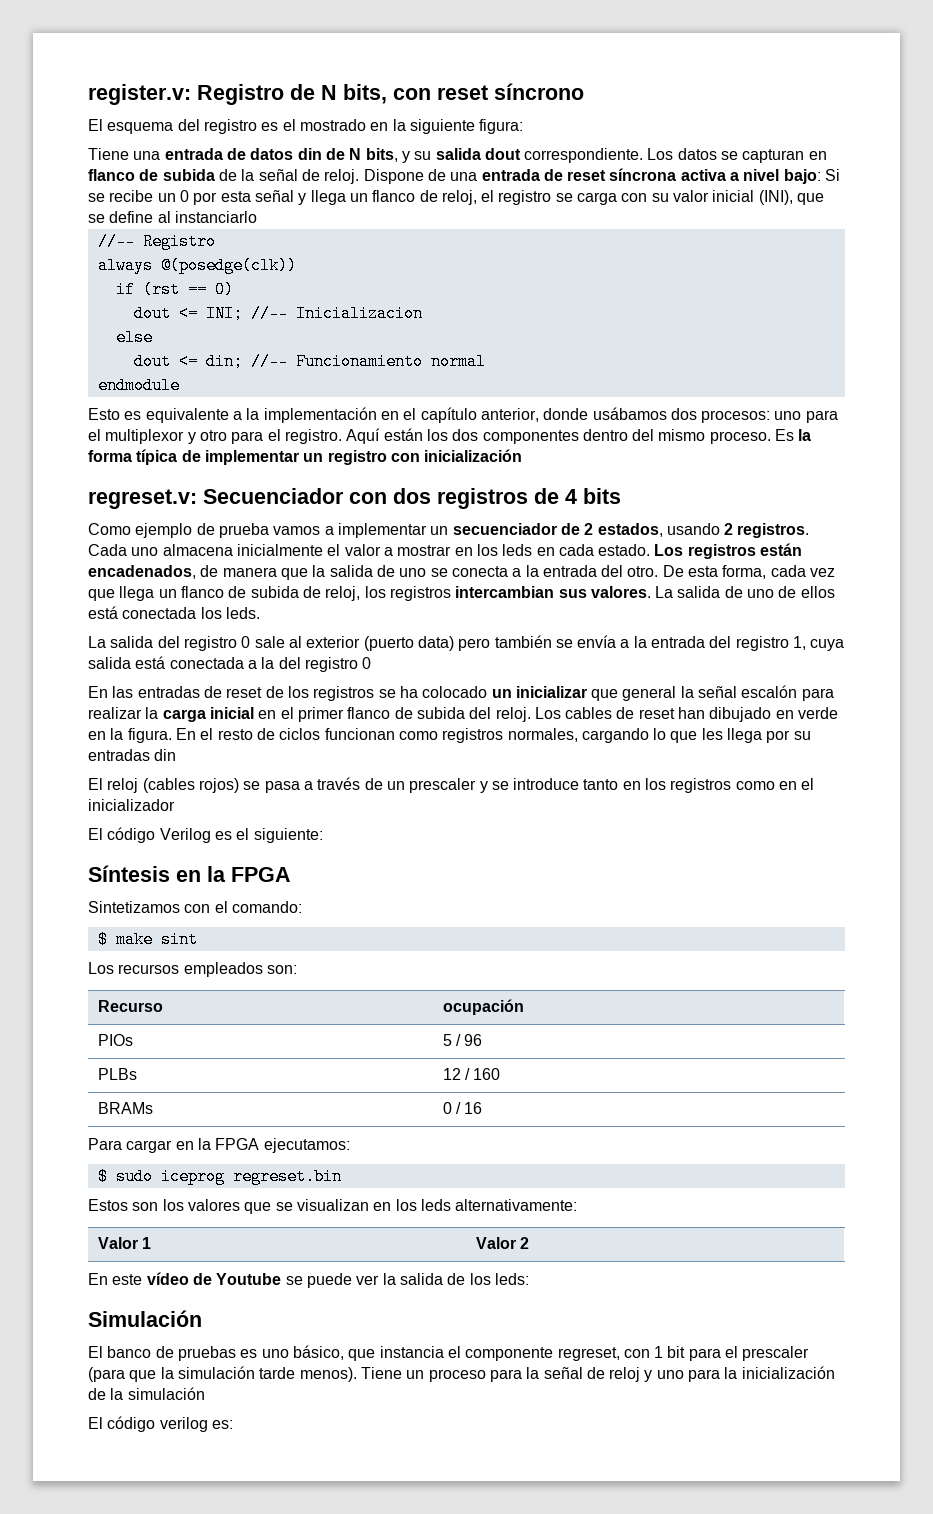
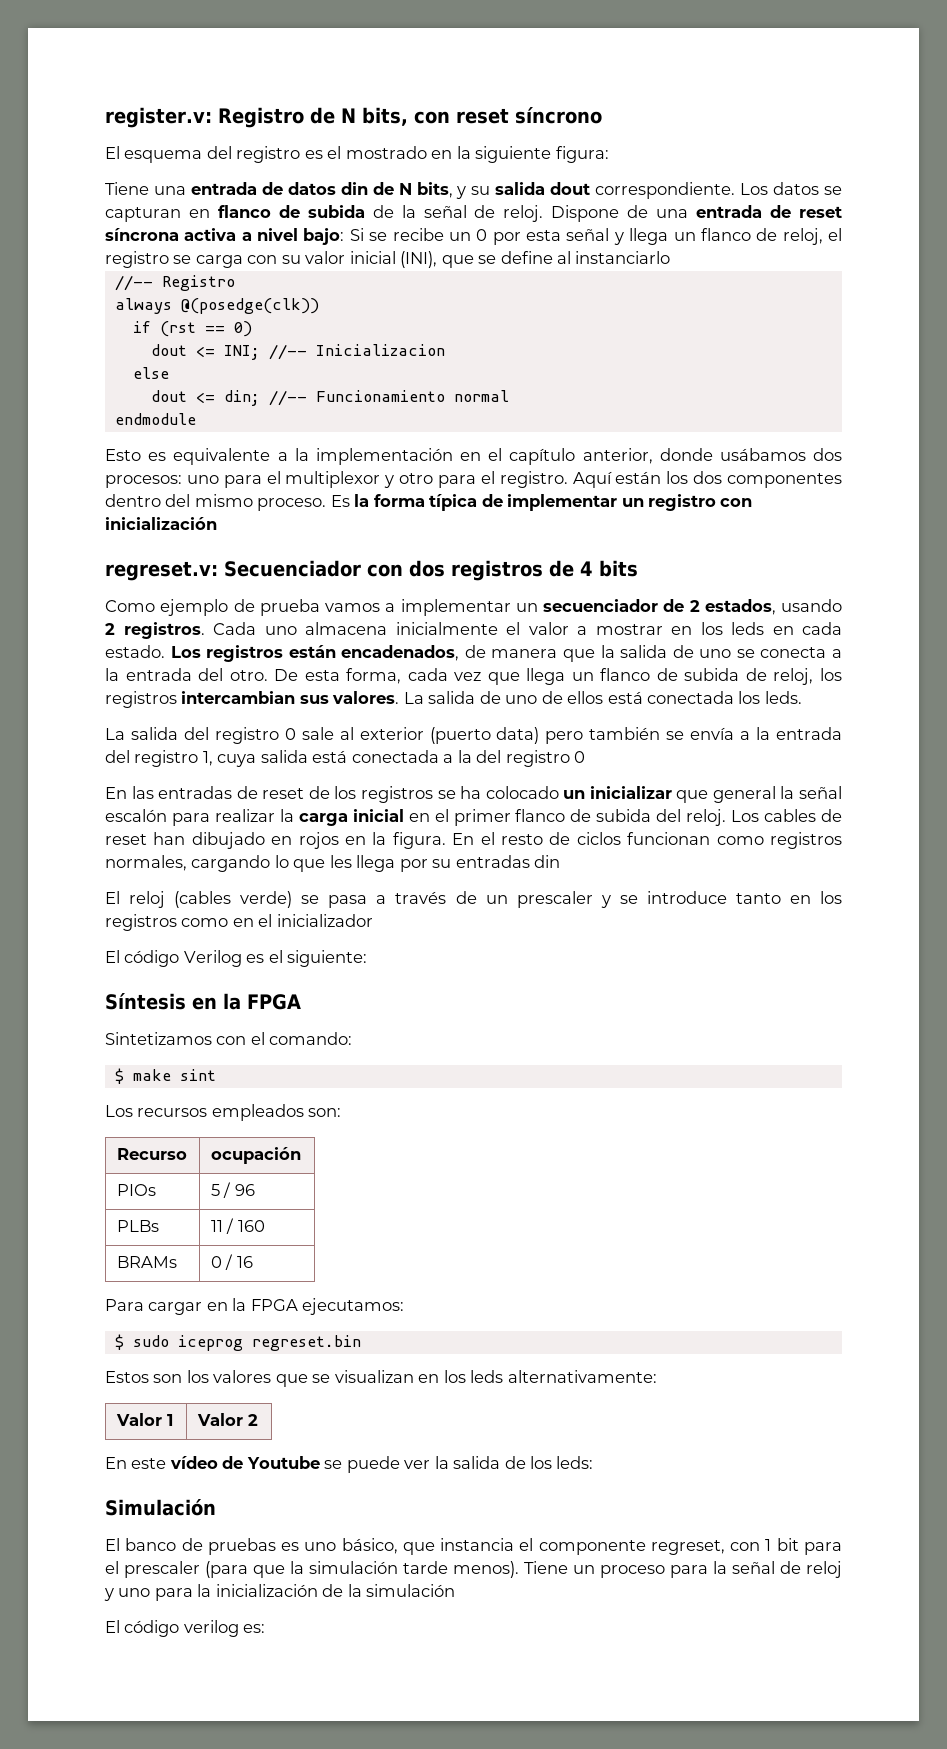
[798,707,839,719] verde -> [298,832,339,849] rojos
[198,778,239,793] rojos) -> [240,891,293,908] verde)
[442,1068,461,1080] 12 -> [210,1220,223,1232] 11

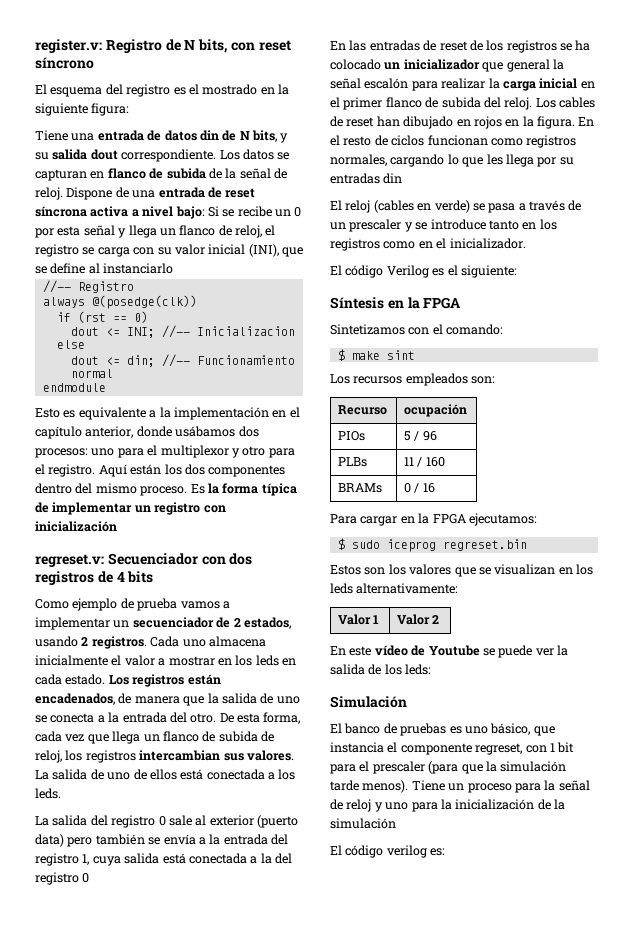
(735, 697) none -> [268,772,275,780] a
[589,786,672,799] inicializar -> [403,59,480,70] inicializador
(232, 899) none -> [417,203,432,211] en
[276,914,373,927] inicializador -> [449,238,526,249] inicializador.

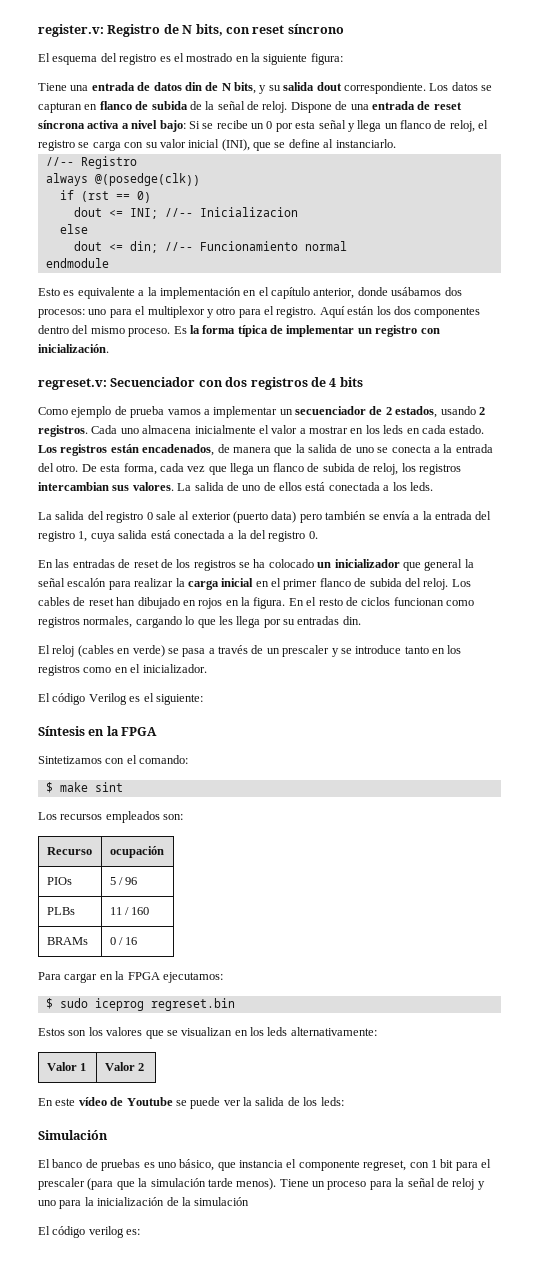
[103,263,174,274] instanciarlo -> [335,139,396,148] instanciarlo.
[35,521,117,532] inicialización -> [38,344,109,353] inicialización.
[82,873,90,883] 0 -> [308,531,318,539] 0.
[383,173,403,184] din -> [342,616,361,625] din.

